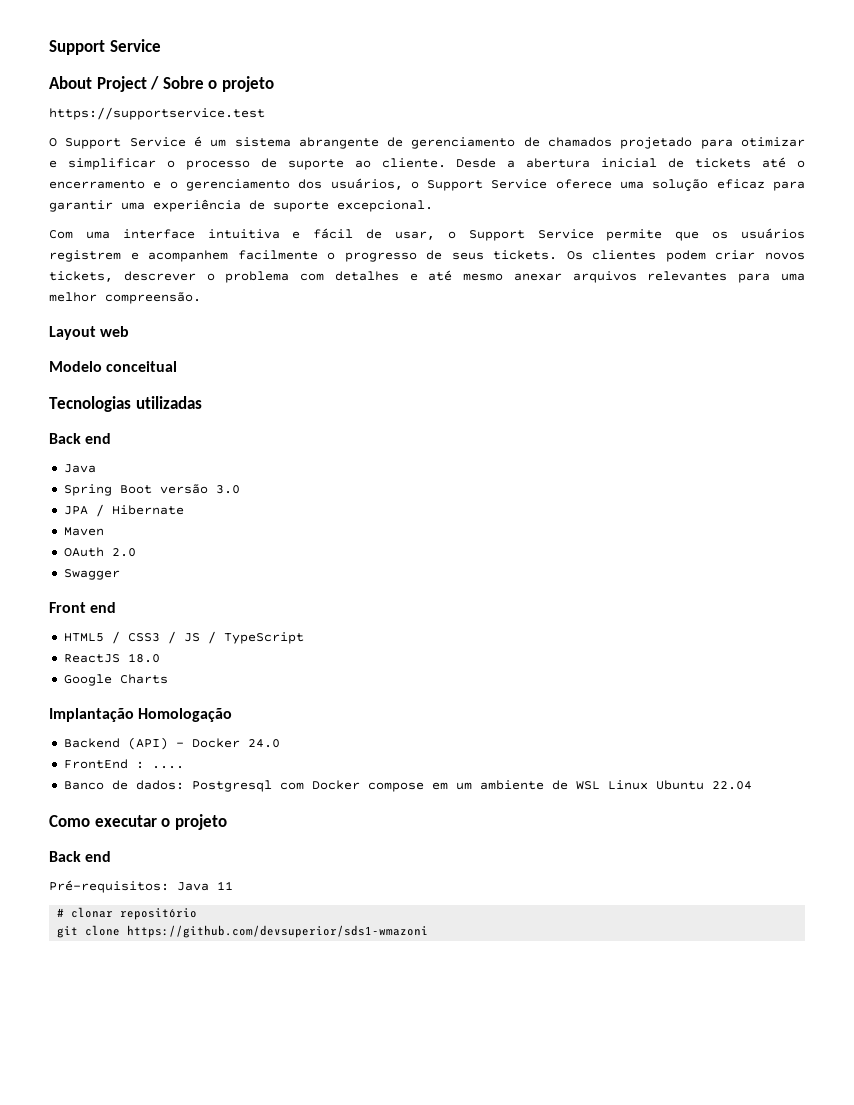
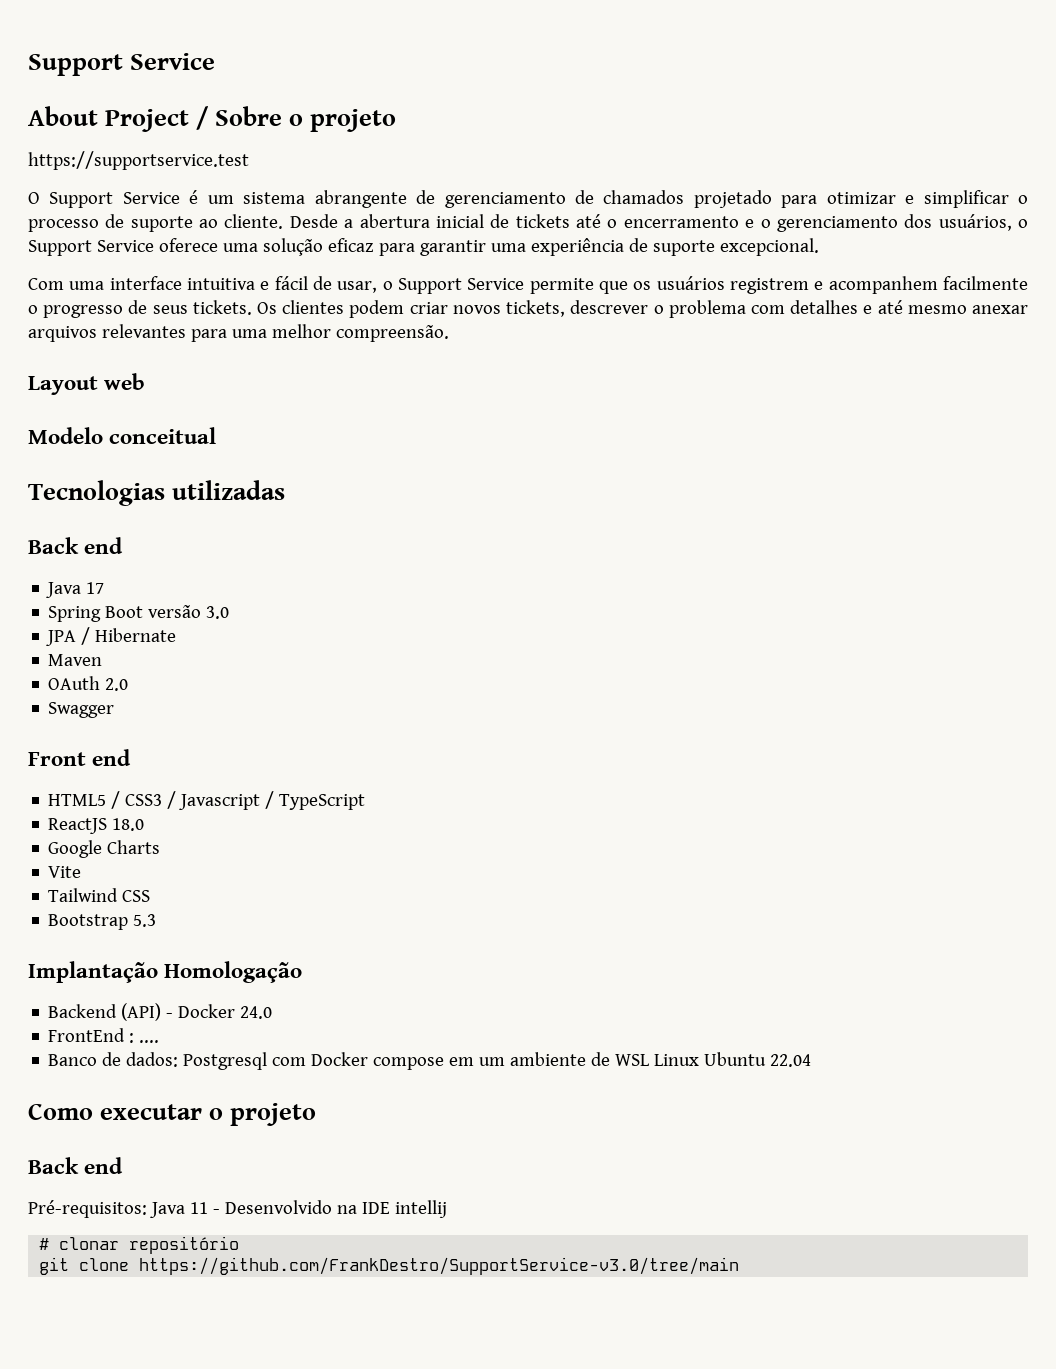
(96, 468) none -> [86,582,105,594] 17
[183,633,200,642] JS -> [179,794,261,810] Javascript
(168, 679) none -> [48,866,82,878] [48,888,151,902] [48,914,157,930] // Vite // Tailwind CSS // Bootstrap 5.3
(233, 885) none -> [212,1200,447,1218] - Desenvolvido na IDE intellij
[127,925,429,938] https://github.com/devsuperior/sds1-wmazoni -> [139,1257,740,1275] https://github.com/FrankDestro/SupportService-v3.0/tree/main

